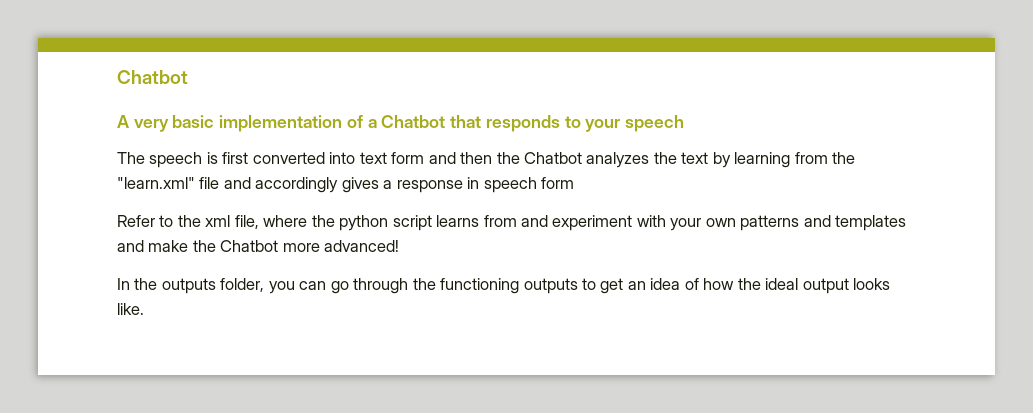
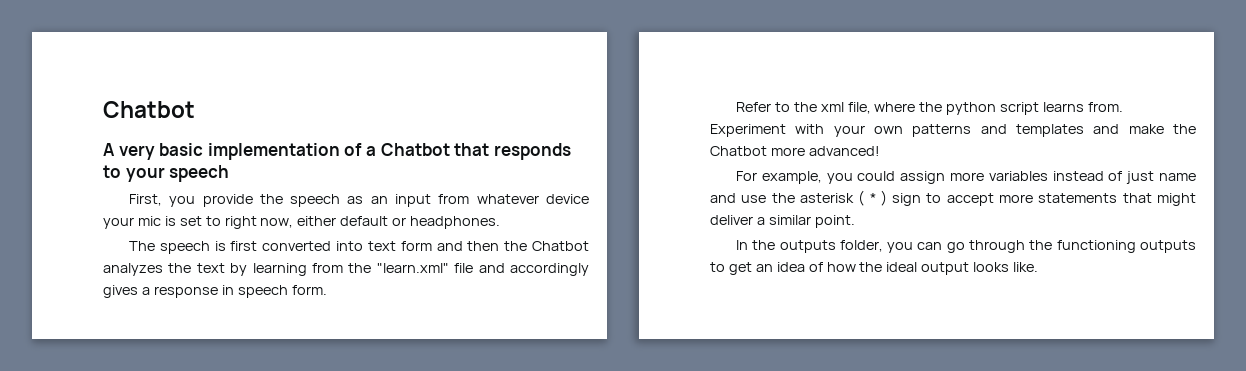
(684, 123) none -> [128,194,589,207] [103,216,501,229] // First, you provide the speech as an input from whatever device your mic is set to right now, either default or headphones.
[541,177,575,189] form -> [291,285,327,295] form.
[483,215,633,231] from and experiment -> [1088,102,1124,112] [710,124,786,137] from. Experiment
(400, 246) none -> [735,171,1196,184] [710,190,1196,206] [710,215,855,228] // For example, you could assign more variables instead of just name and use the asterisk ( * ) sign to accept more statements that might deliver a similar point.

